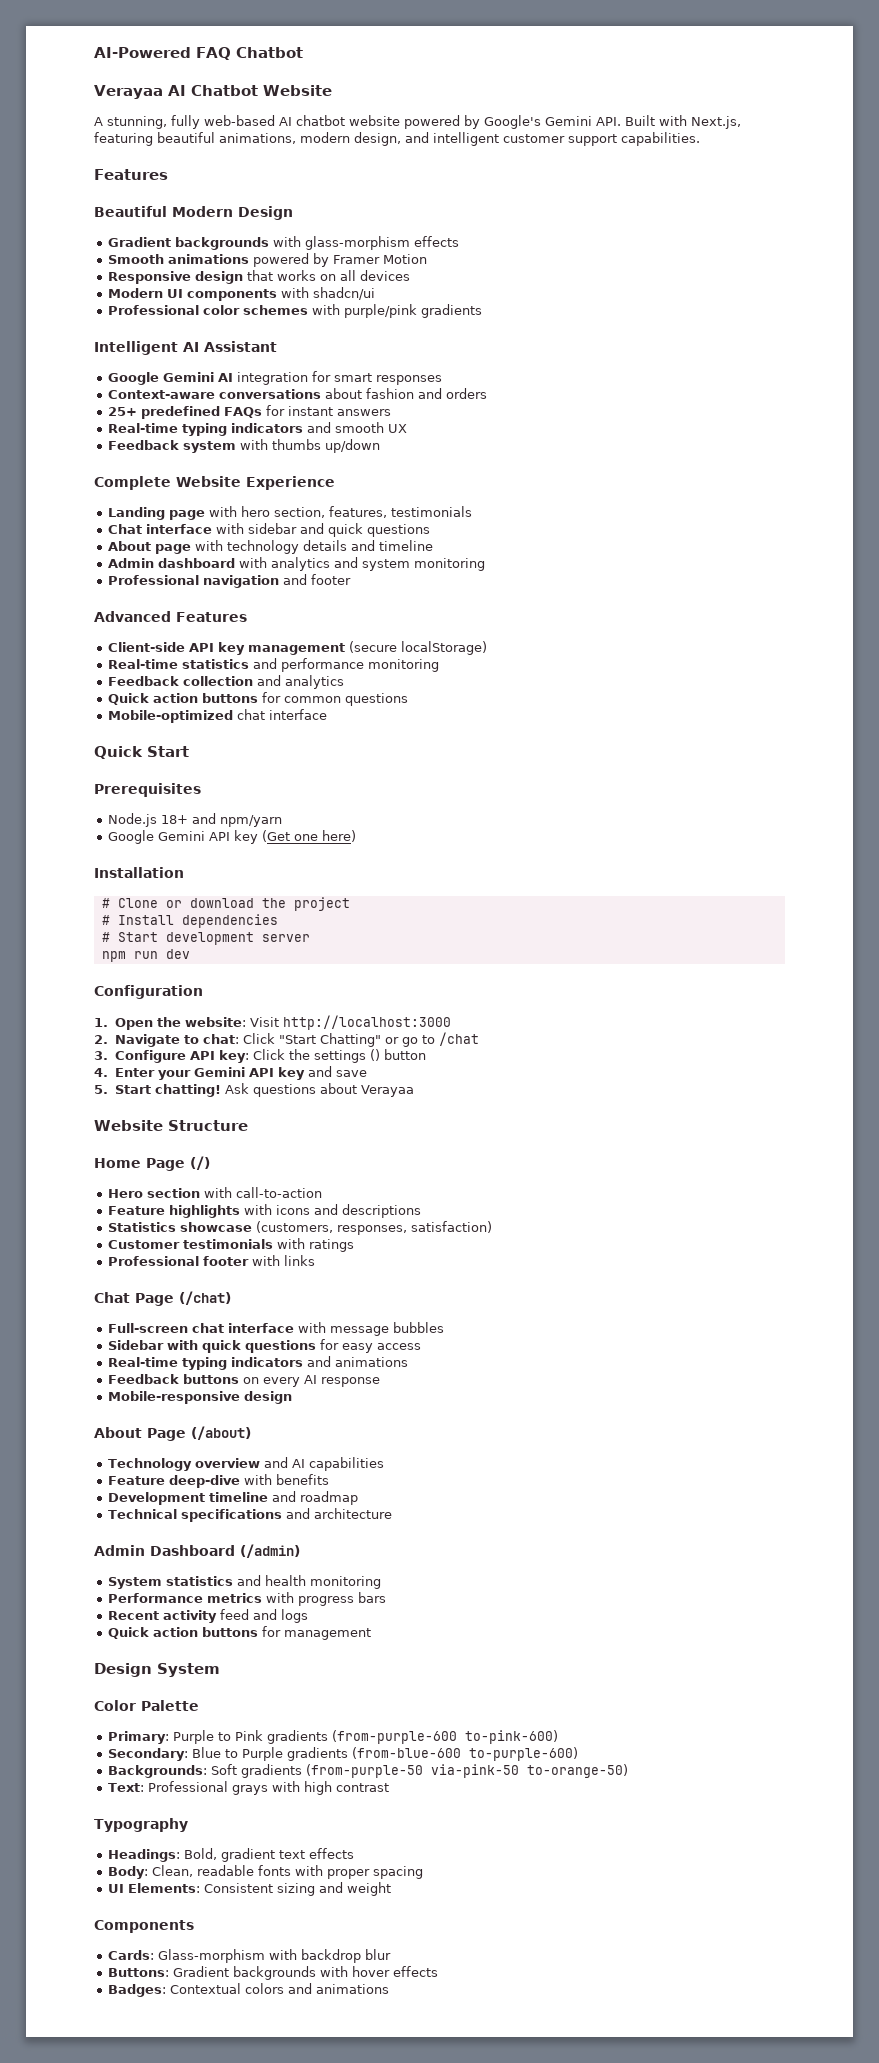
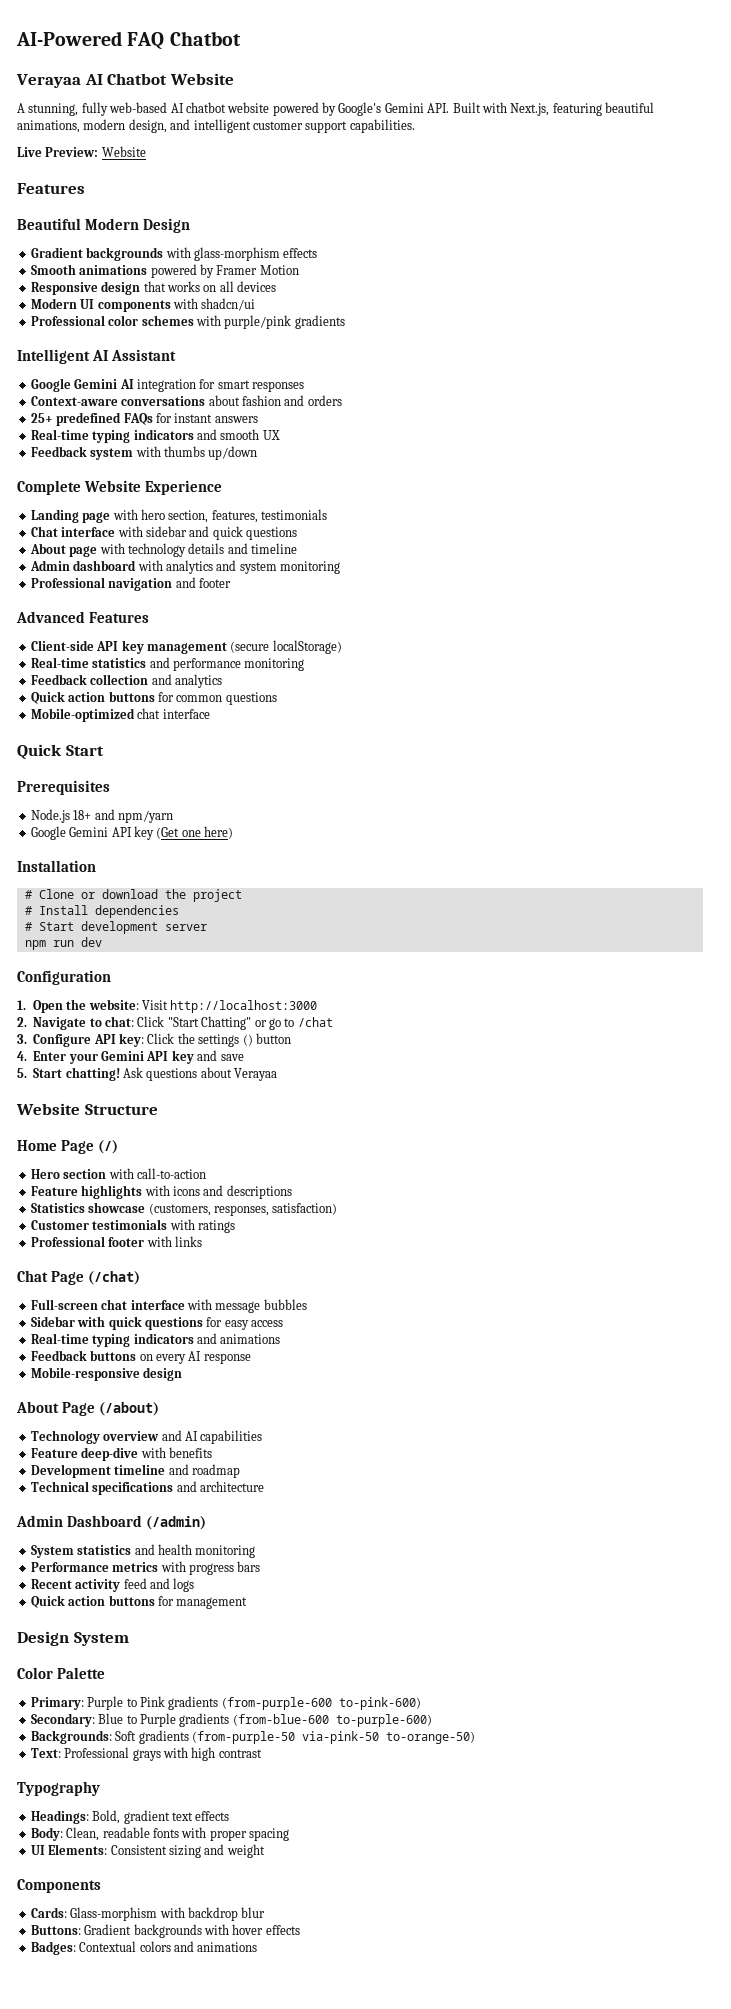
(700, 139) none -> [17,146,146,157] // Live Preview: Website

